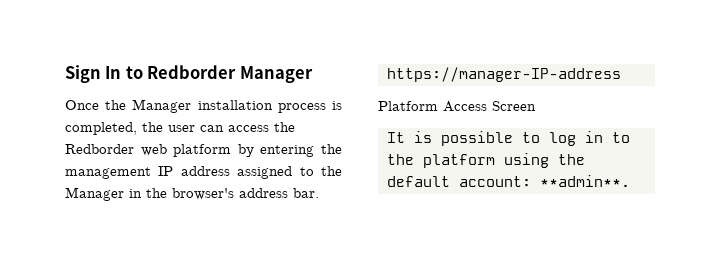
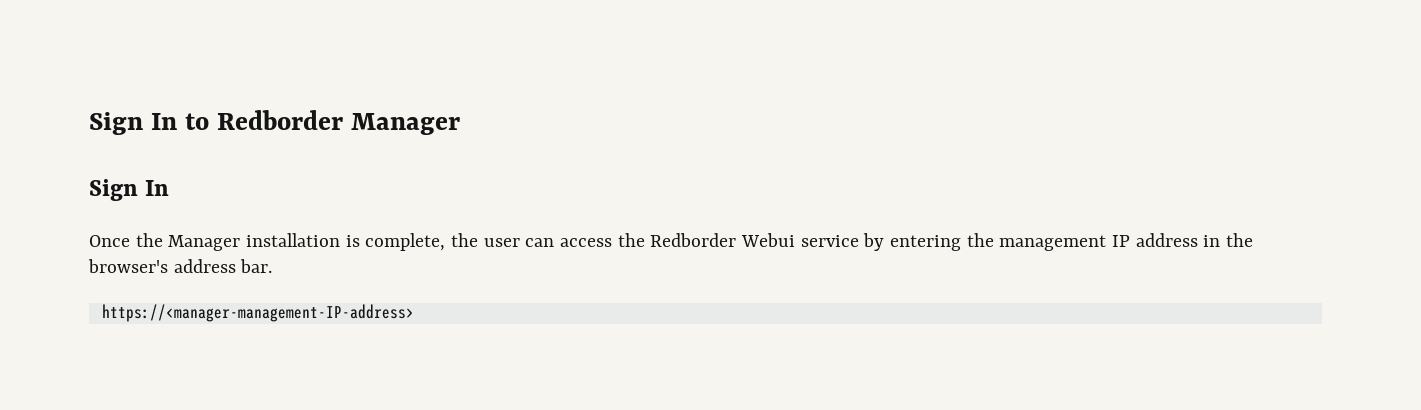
(313, 74) none -> [89,179,170,201] // Sign In
[277,101,342,113] [65,122,137,135] process is completed, -> [345,233,446,251] is complete,
[140,144,232,157] web platform -> [741,233,859,247] Webui service
[237,166,342,179] [65,187,124,201] assigned to the Manager -> (1198, 240) none
[387,67,621,82] [378,101,536,112] [387,131,630,146] [387,153,585,168] [387,175,630,187] https://manager-IP-address // Platform Access Screen // It is possible to log in to the platform using the default account: **admin**. -> [101,304,414,322] https://<manager-management-IP-address>

